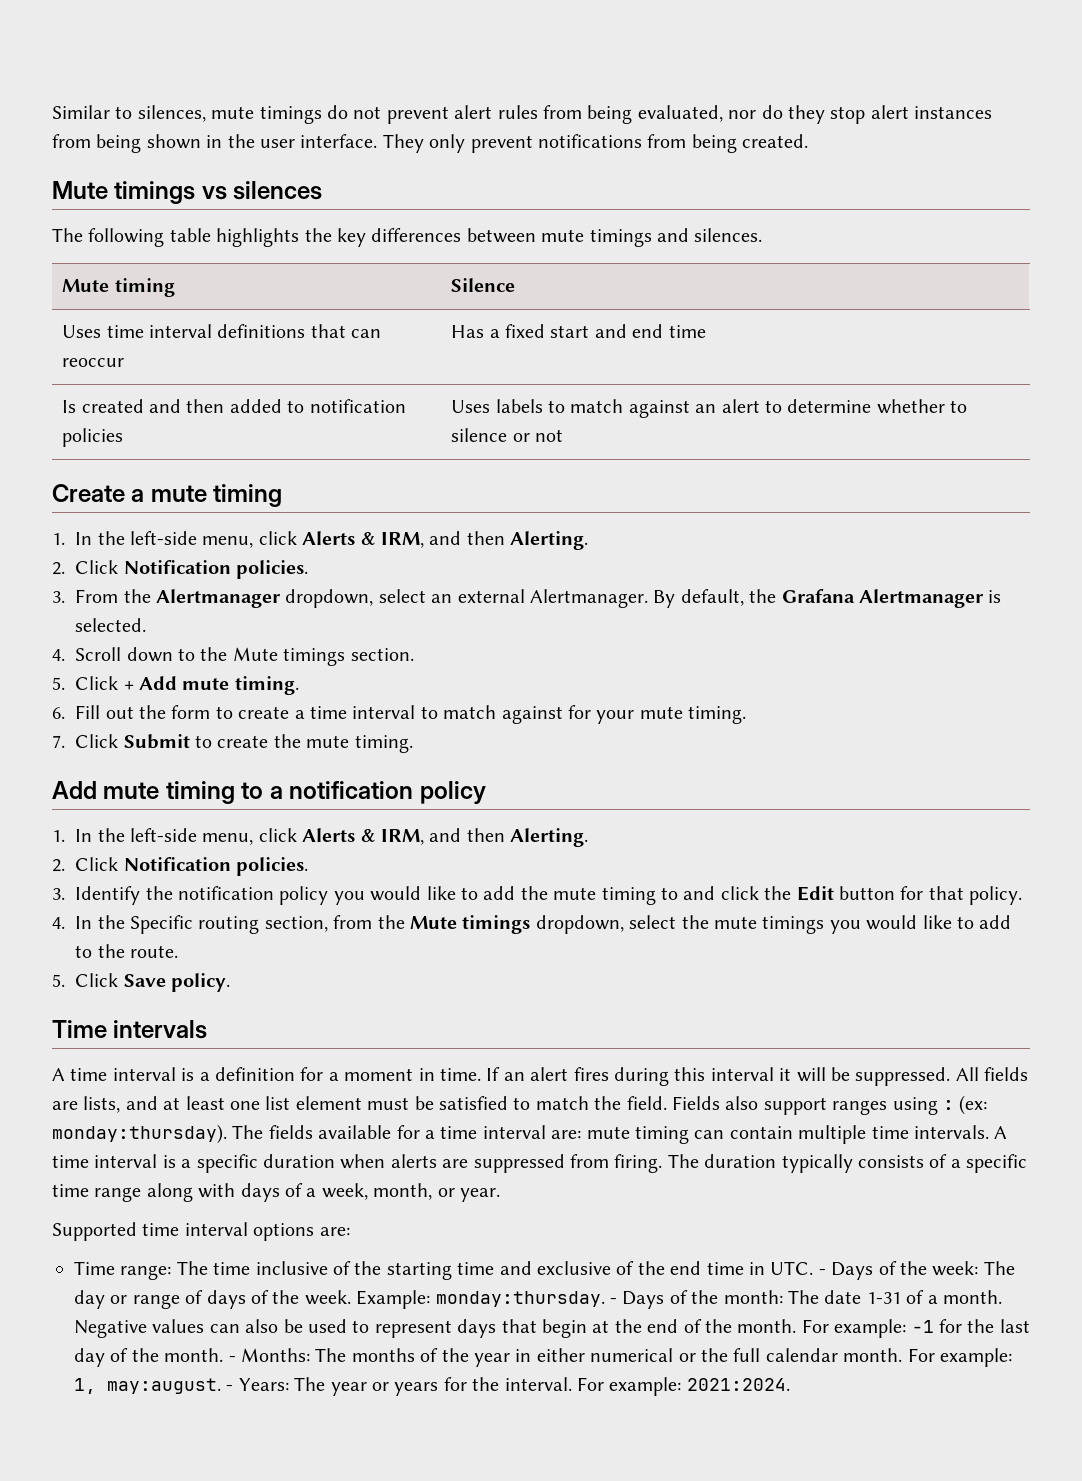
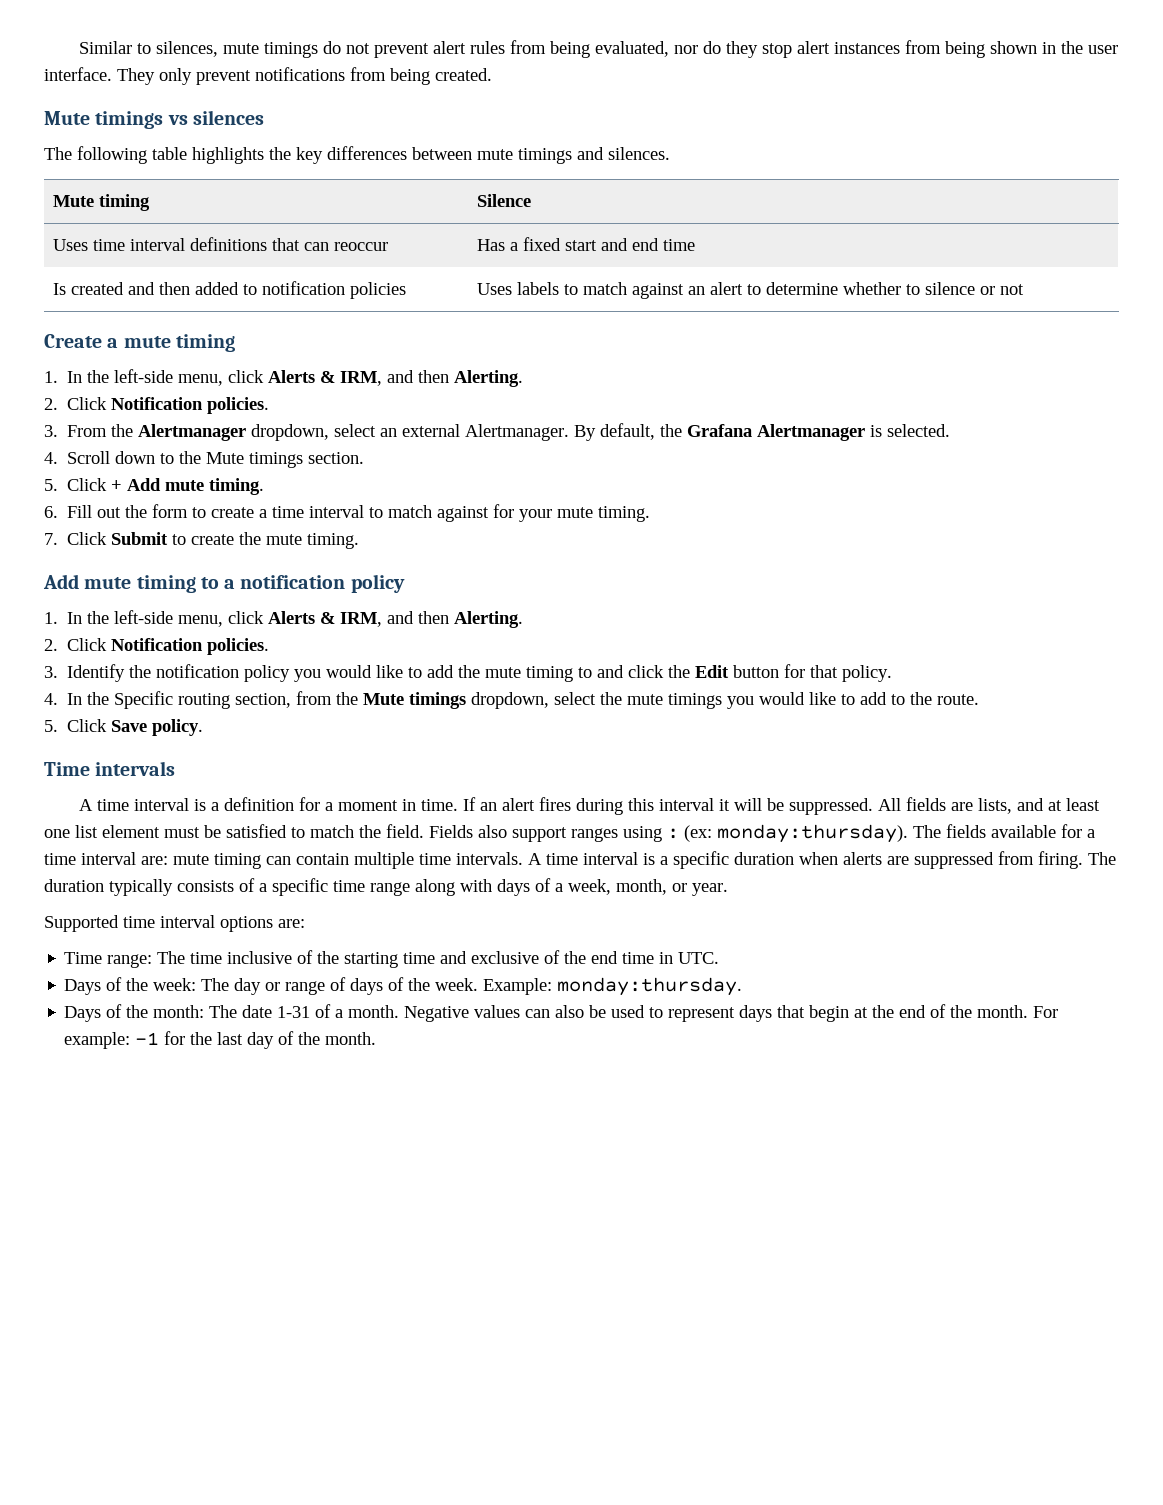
[818,1269,826,1275] - -> (720, 958) //
[610,1298,617,1304] - -> (743, 986) //
[228,1348,1012,1367] [74,1377,790,1396] - Months: The months of the year in either numerical or the full calendar month. For example: 1, may:august. - Years: The year or years for the interval. For example: 2021:2024. -> (377, 1038) none

